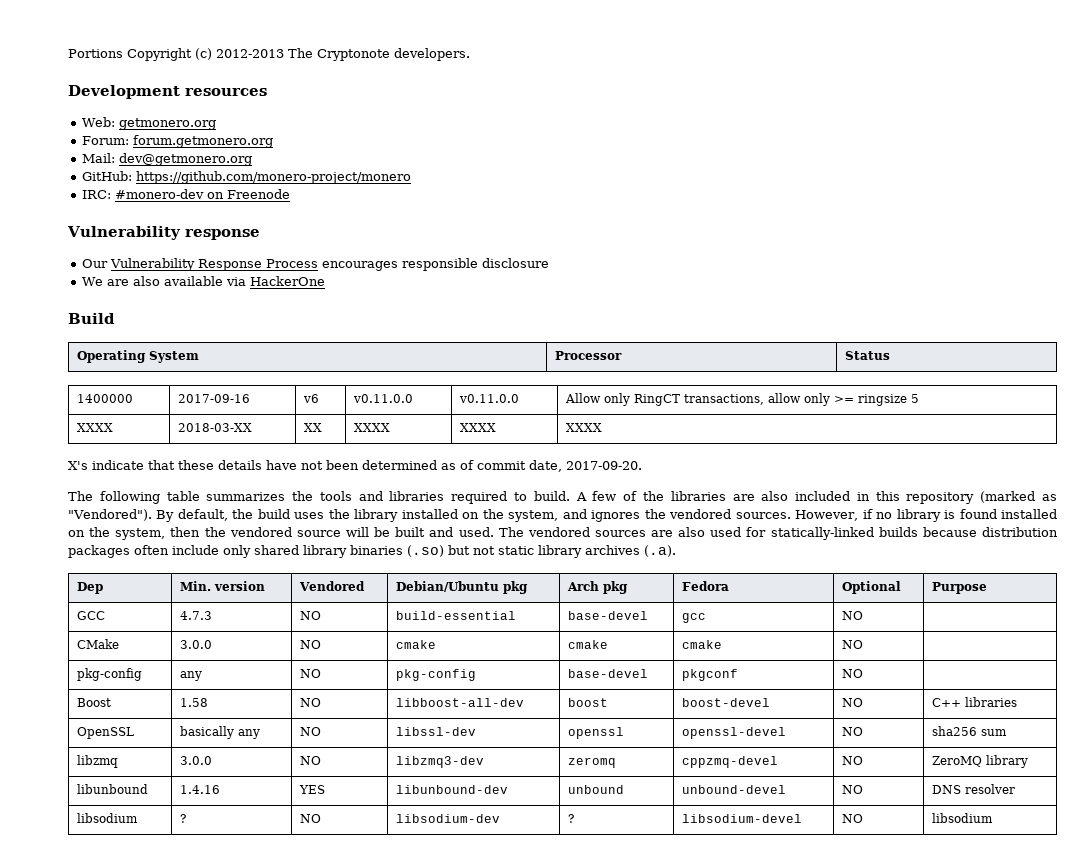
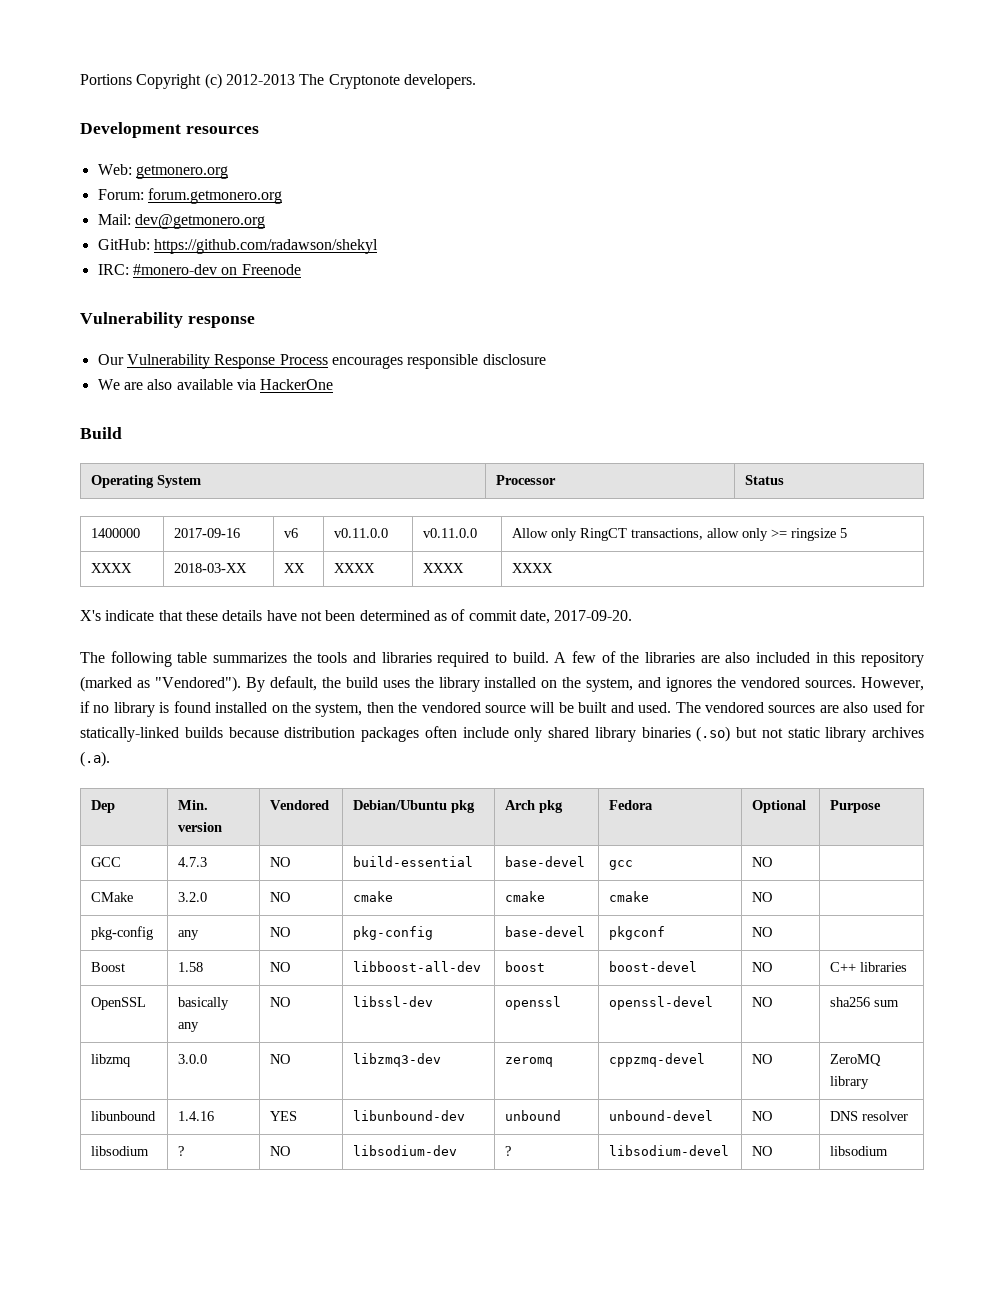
[136,171,412,184] https://github.com/monero-project/monero -> [153,239,378,254] https://github.com/radawson/shekyl
[180,640,213,649] 3.0.0 -> [178,892,208,902] 3.2.0

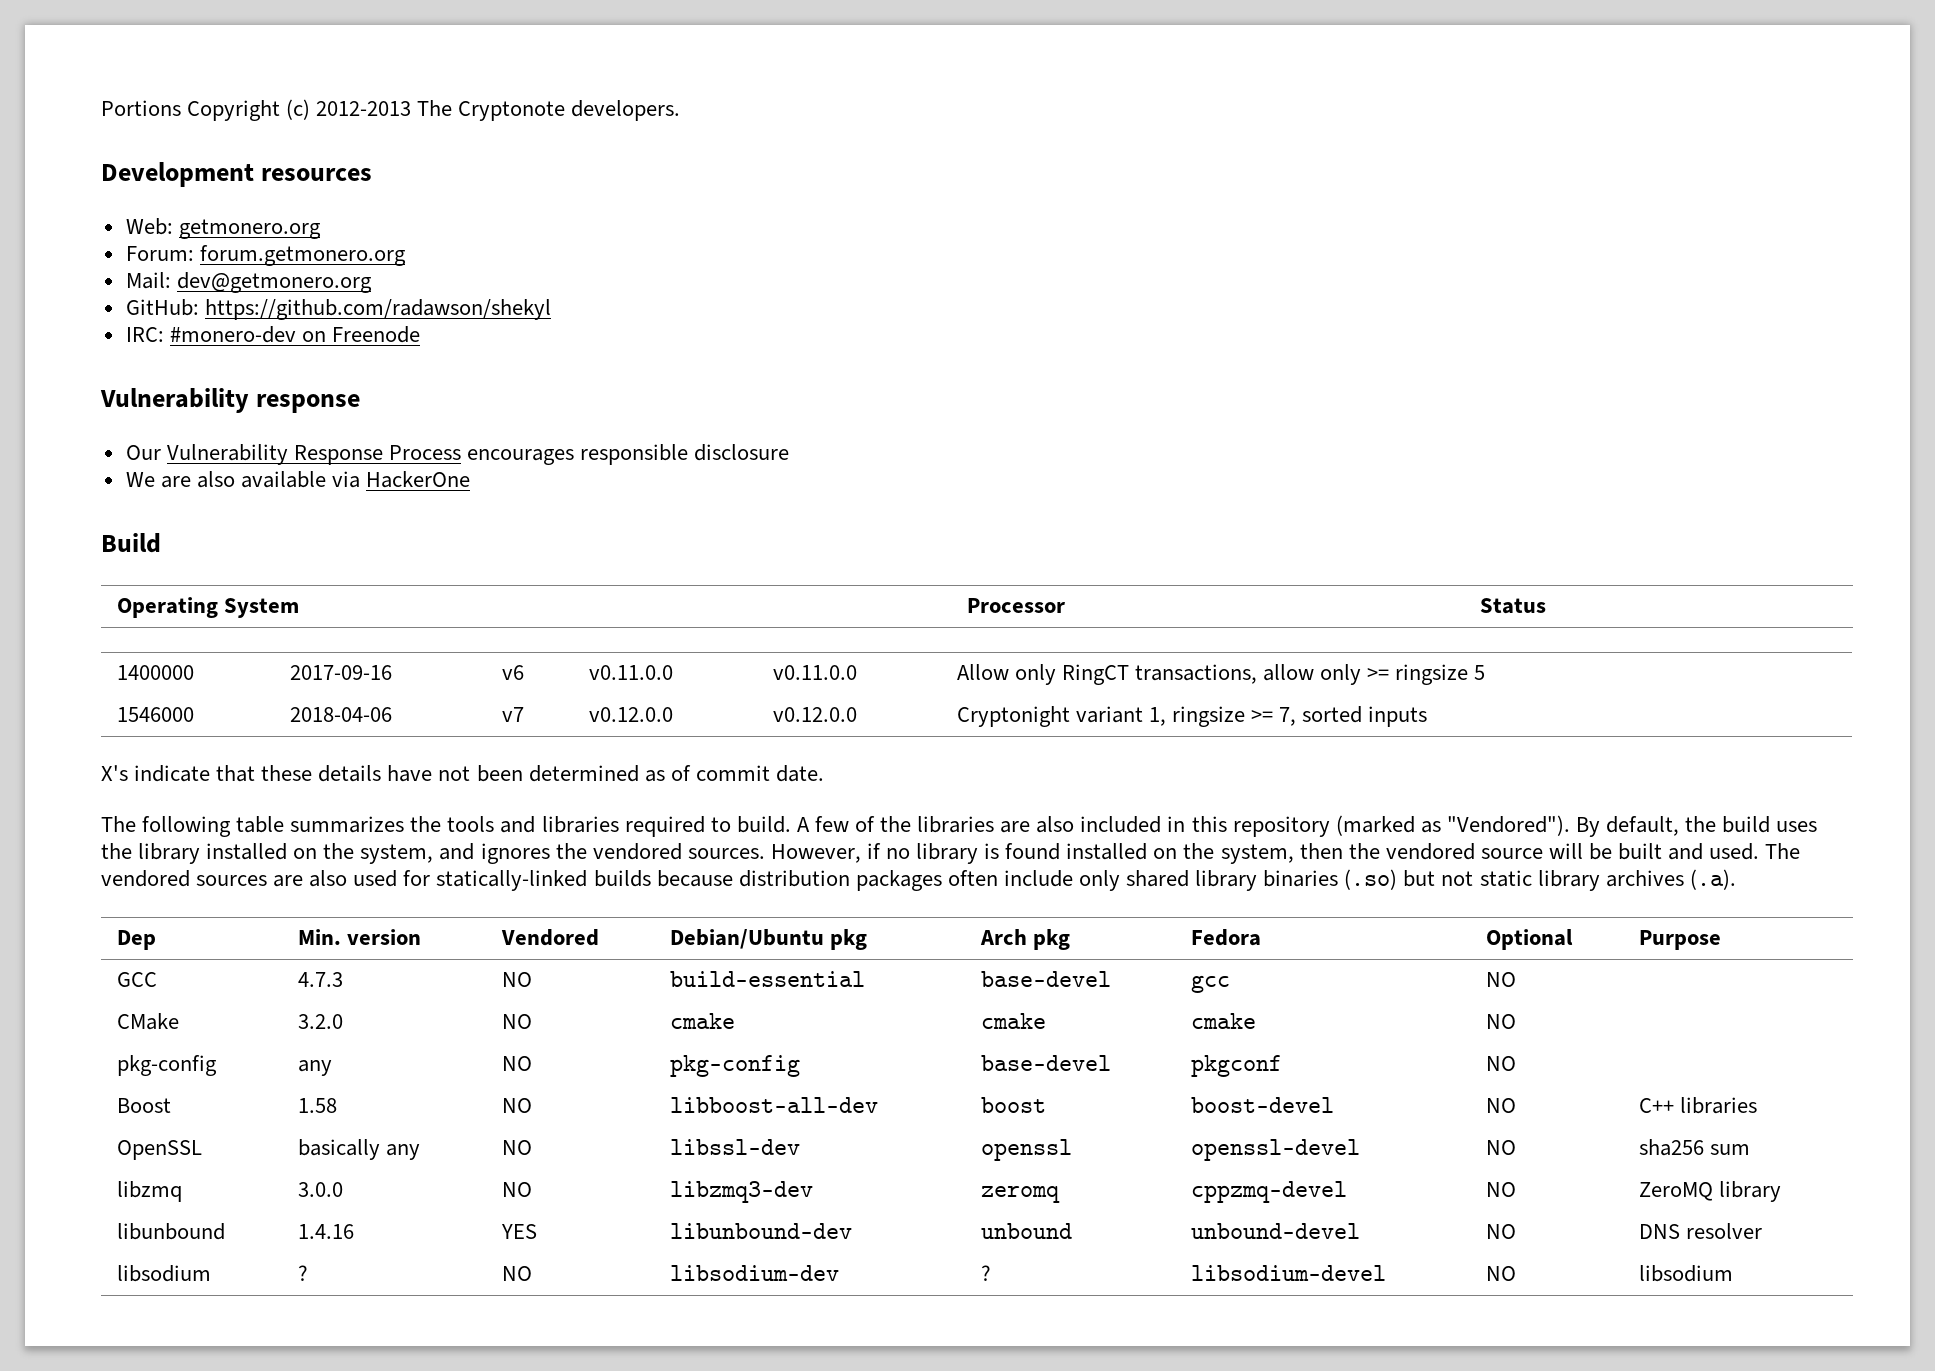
[91,563,133,573] [174,563,248,573] [284,563,306,573] [334,563,376,573] [423,563,465,573] [512,563,554,573] XXXX | 2018-03-XX | XX | XXXX | XXXX | XXXX -> [116,707,194,722] [289,707,392,722] [501,707,524,722] [588,707,673,722] [772,707,857,722] [956,706,1428,727] 1546000 | 2018-04-06 | v7 | v0.12.0.0 | v0.12.0.0 | Cryptonight variant 1, ringsize >= 7, sorted inputs
[519,610,633,624] date, 2017-09-20. -> [775,765,824,782] date.

